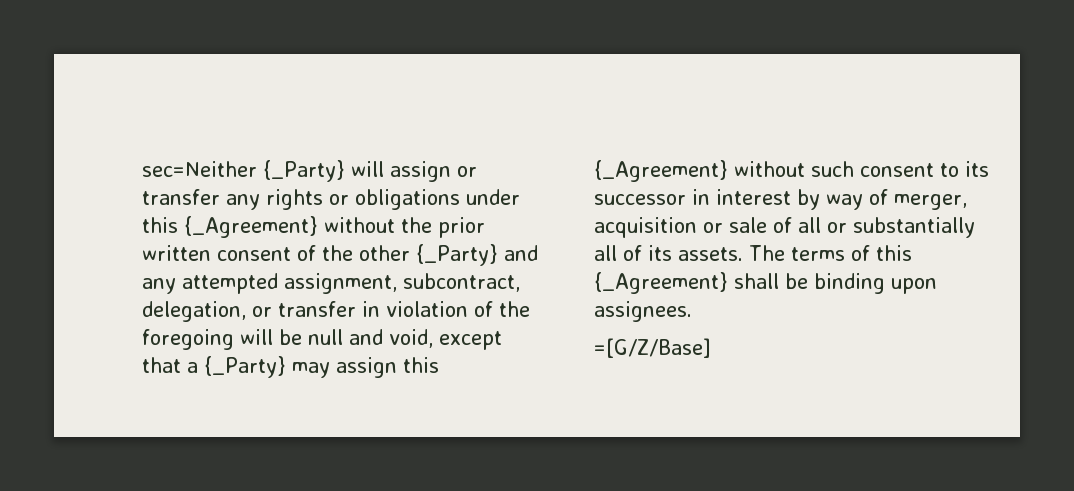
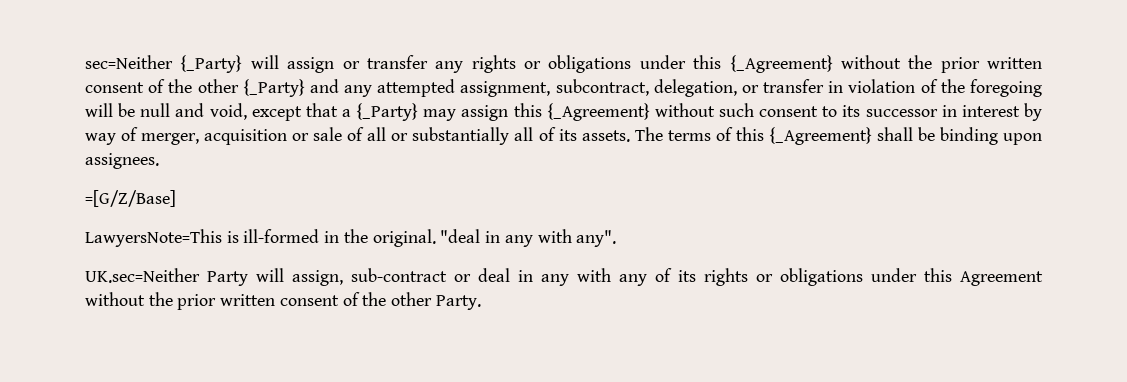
(711, 348) none -> [85,229,617,247] [85,268,1043,286] [85,292,481,310] // LawyersNote=This is ill-formed in the original. "deal in any with any". // UK.sec=Neither Party will assign, sub-contract or deal in any with any of its rights or obligations under this Agreement without the prior written consent of the other Party.

